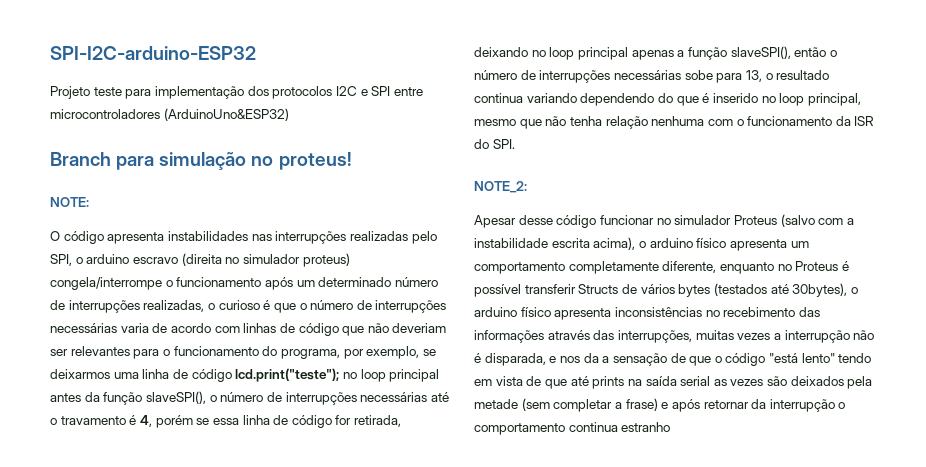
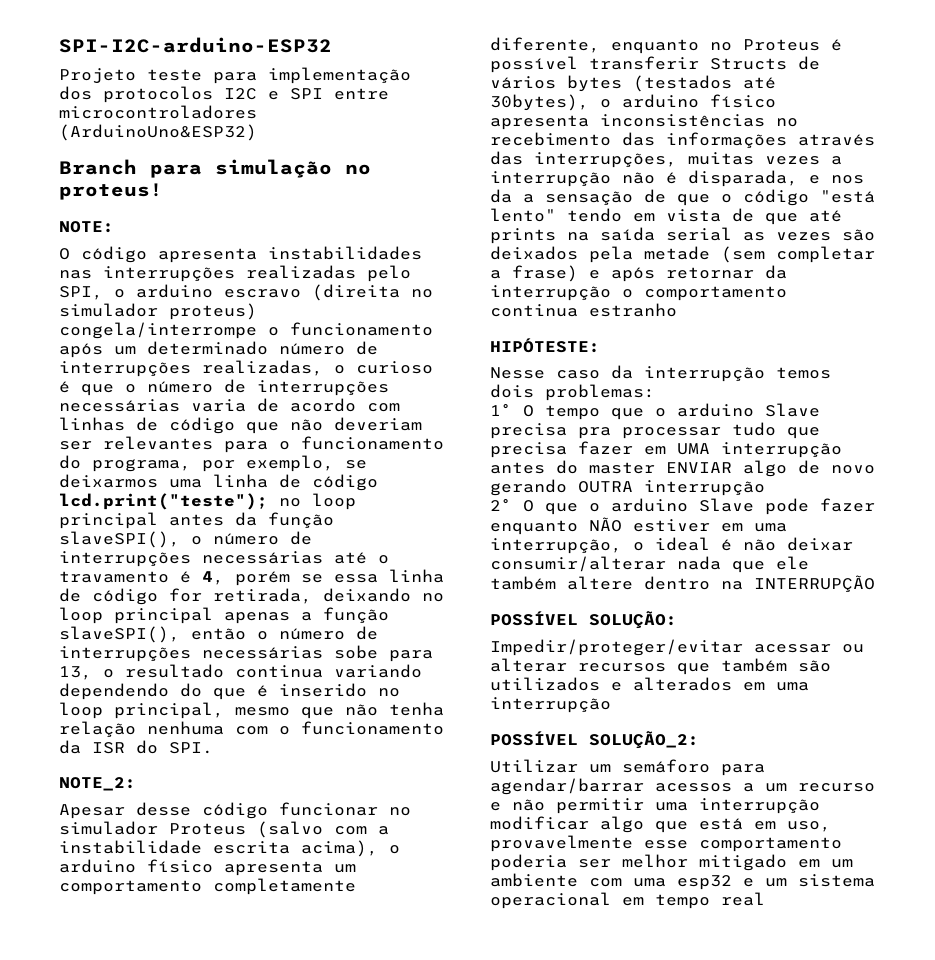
(671, 427) none -> [490,338,600,353] [490,365,831,382] [490,384,655,401] [490,403,820,420] [490,422,820,439] [490,441,842,458] [490,460,875,477] [490,479,765,496] [490,498,875,515] [490,517,787,535] [490,537,853,554] [490,556,809,573] [490,575,875,593] [490,611,677,629] [490,639,864,656] [490,658,831,675] [490,677,809,691] [490,697,611,713] [490,731,699,749] [490,759,765,776] [490,778,875,795] [490,798,820,814] [490,816,831,833] [490,835,842,852] [490,854,853,871] [490,873,875,890] [490,892,765,909] // HIPÓTESTE: // Nesse caso da interrupção temos dois problemas: // 1° O tempo que o arduino Slave precisa pra processar tudo que precisa fazer em UMA interrupção antes do master ENVIAR algo de novo gerando OUTRA interrupção // 2° O que o arduino Slave pode fazer enquanto NÃO estiver em uma interrupção, o ideal é não deixar consumir/alterar nada que ele também altere dentro na INTERRUPÇÃO // POSSÍVEL SOLUÇÃO: // Impedir/proteger/evitar acessar ou alterar recursos que também são utilizados e alterados em uma interrupção // POSSÍVEL SOLUÇÃO_2: // Utilizar um semáforo para agendar/barrar acessos a um recurso e não permitir uma interrupção modificar algo que está em uso, provavelmente esse comportamento poderia ser melhor mitigado em um ambiente com uma esp32 e um sistema operacional em tempo real

